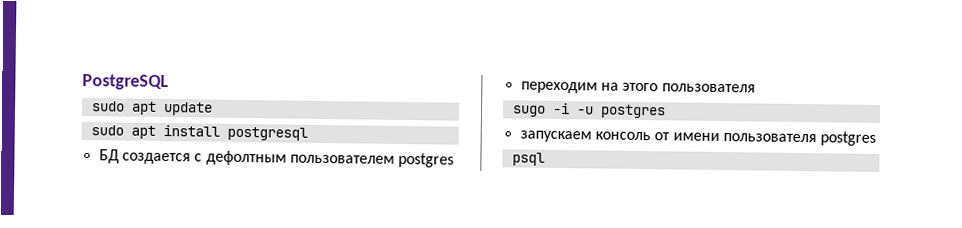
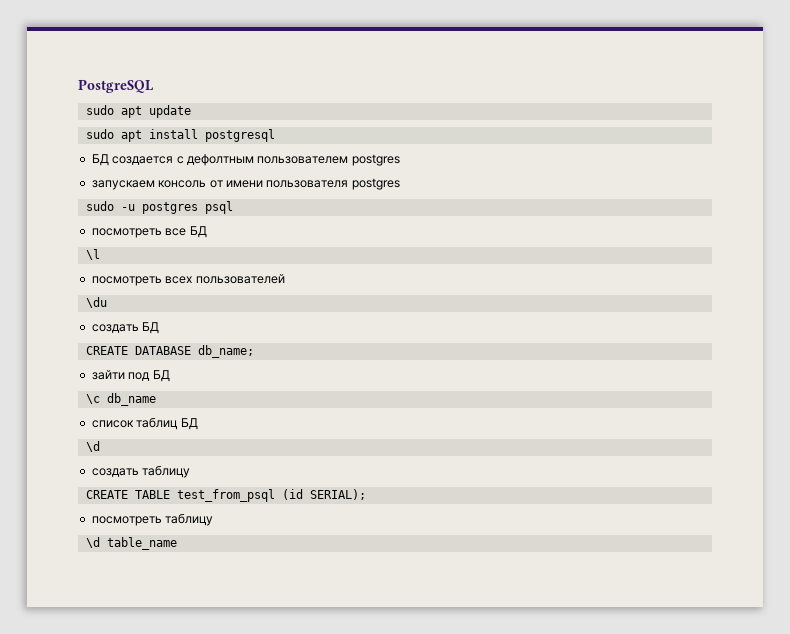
[520,81,756,94] [511,102,666,119] // переходим на этого пользователя // sugo -i -u postgres -> (400, 160) none
[511,152,545,166] psql -> [85,201,233,214] [91,226,207,238] [85,249,100,260] [91,274,285,286] [85,297,107,308] [91,322,160,334] [85,345,254,358] [91,370,170,382] [85,393,156,406] [91,417,198,430] [85,441,100,452] [91,465,191,478] [85,489,366,502] [91,513,214,526] [85,537,177,550] sudo -u postgres psql // посмотреть все БД // \l // посмотреть всех пользователей // \du // создать БД // CREATE DATABASE db_name; // зайти под БД // \c db_name // список таблиц БД // \d // создать таблицу // CREATE TABLE test_from_psql (id SERIAL); // посмотреть таблицу // \d table_name

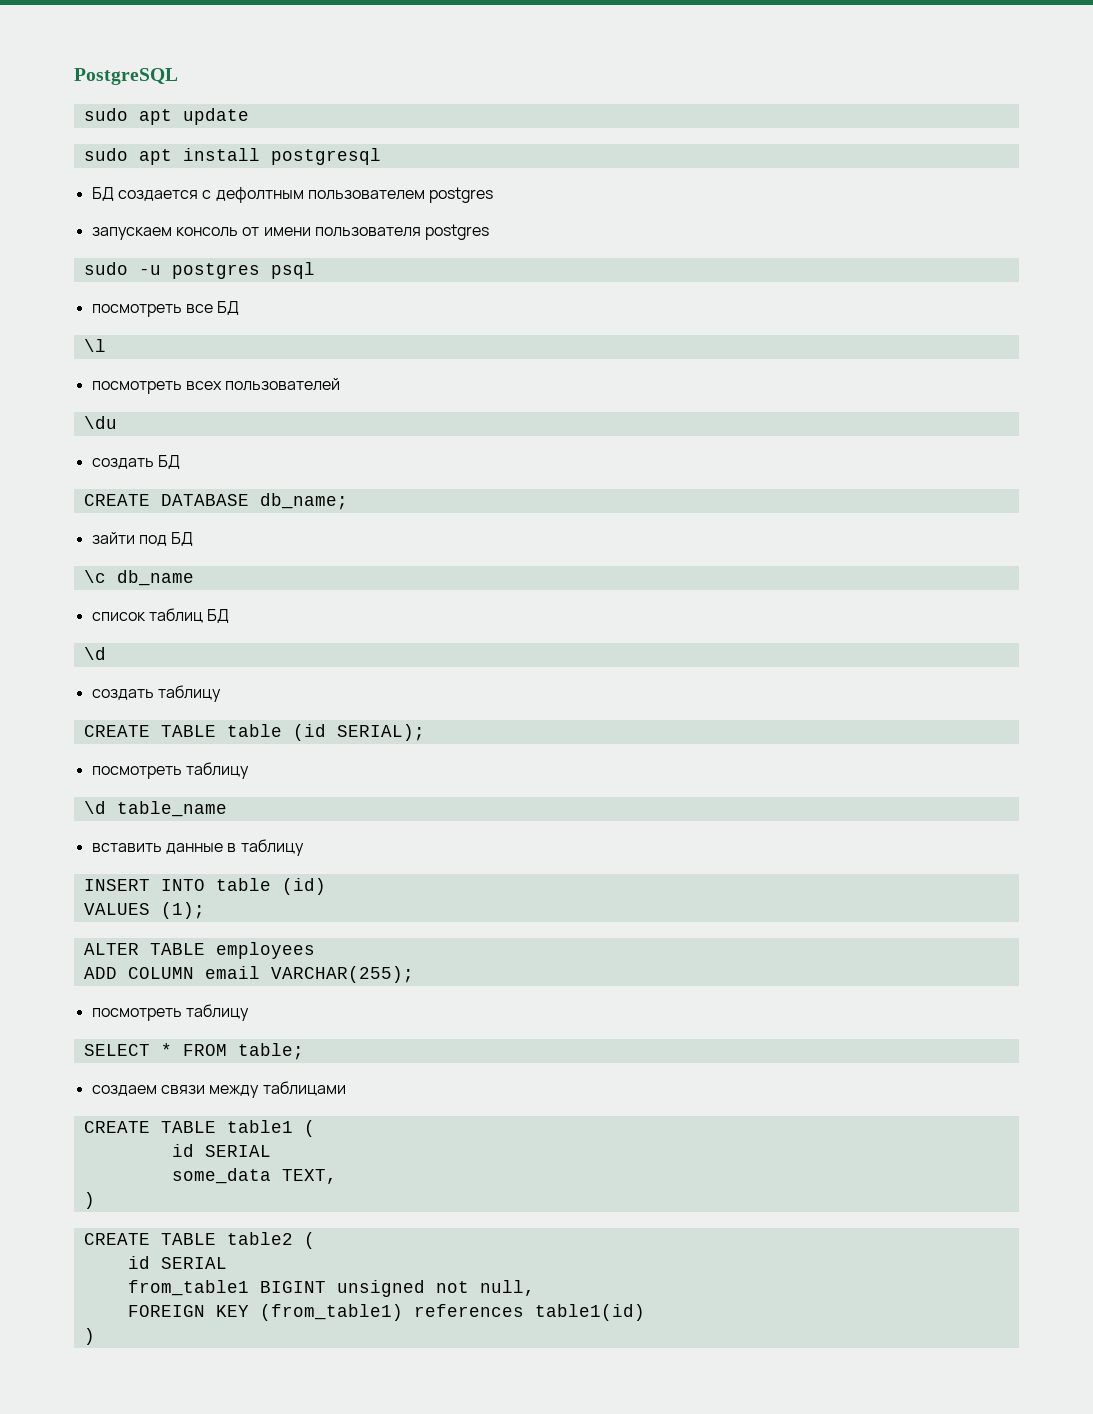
[176,489,275,502] test_from_psql -> [226,724,282,737] table
(177, 543) none -> [91,839,304,856] [83,878,326,895] [83,902,205,919] [83,942,315,959] [83,966,414,983] [91,1004,249,1021] [83,1043,304,1060] [91,1081,346,1098] [83,1120,315,1137] [171,1144,271,1157] [171,1168,337,1184] [83,1192,95,1209] [83,1232,315,1249] [127,1256,227,1269] [127,1280,535,1297] [127,1304,645,1321] [83,1328,95,1345] // вставить данные в таблицу // INSERT INTO table (id) // VALUES (1); // ALTER TABLE employees // ADD COLUMN email VARCHAR(255); // посмотреть таблицу // SELECT * FROM table; // создаем связи между таблицами // CREATE TABLE table1 ( // id SERIAL // some_data TEXT, // ) // CREATE TABLE table2 ( // id SERIAL // from_table1 BIGINT unsigned not null, // FOREIGN KEY (from_table1) references table1(id) // )

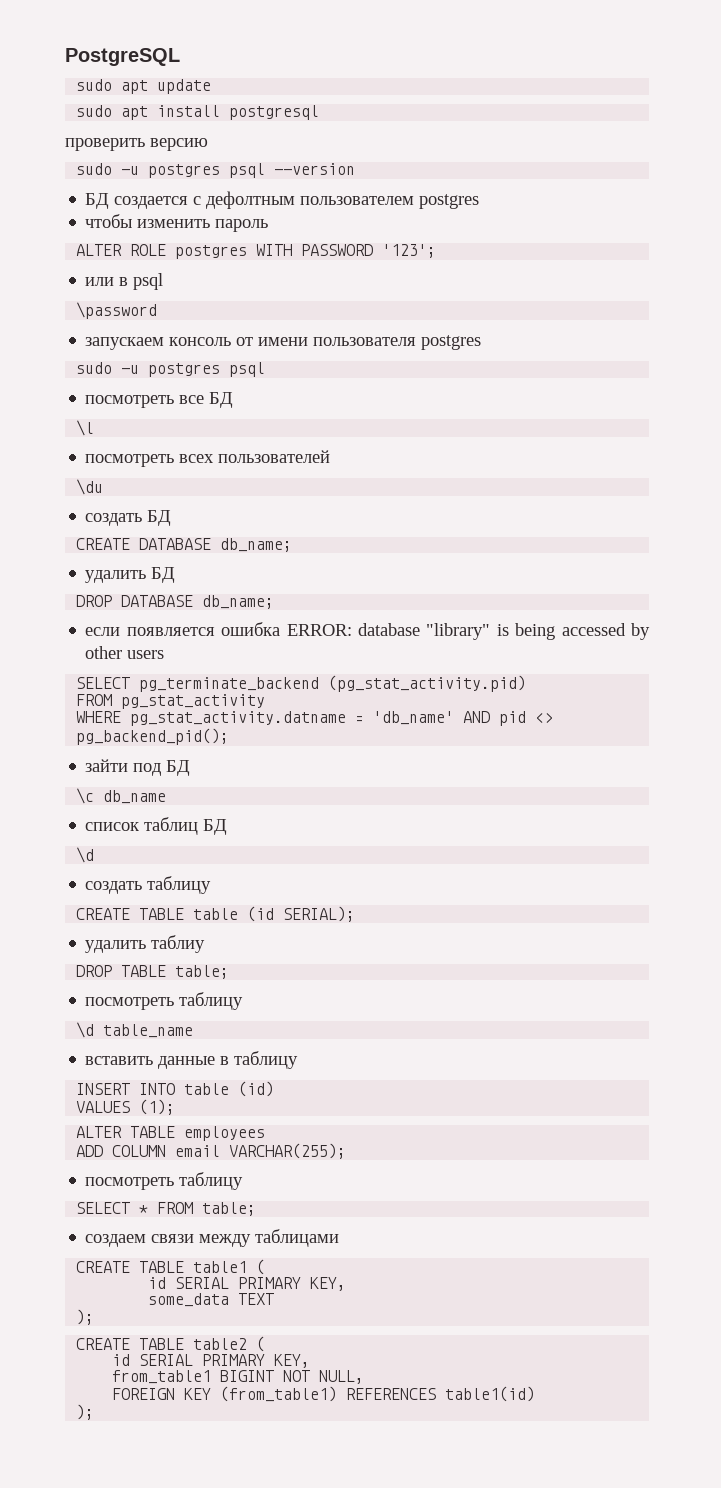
(381, 156) none -> [65,138,208,151] [76,163,356,178] // проверить версию // sudo -u postgres psql --version
(494, 195) none -> [85,214,269,232] [76,244,437,259] [85,273,164,290] [76,302,158,319] // чтобы изменить пароль // ALTER ROLE postgres WITH PASSWORD '123'; // или в psql // \password
(348, 501) none -> [85,567,176,583] [76,595,275,609] [85,622,651,640] [85,646,165,659] [76,675,527,692] [76,694,266,709] [76,711,554,726] [76,728,230,745] // удалить БД // DROP DATABASE db_name; // если появляется ошибка ERROR: database "library" is being accessed by other users // SELECT pg_terminate_backend (pg_stat_activity.pid) // FROM pg_stat_activity // WHERE pg_stat_activity.datname = 'db_name' AND pid <> pg_backend_pid();
(425, 732) none -> [85,935,206,953] [76,965,230,979] // удалить таблиу // DROP TABLE table;
(271, 1151) none -> [238,1277,347,1291] PRIMARY KEY,
[281,1169,337,1184] [83,1192,95,1209] TEXT, // ) -> [238,1293,275,1305] [76,1309,95,1325] TEXT // );
(227, 1263) none -> [202,1354,311,1368] PRIMARY KEY,
[336,1280,535,1297] unsigned not null, -> [283,1370,365,1384] NOT NULL,
[413,1304,524,1317] references -> [346,1388,437,1400] REFERENCES
[83,1328,95,1345] ) -> [76,1404,95,1420] );

